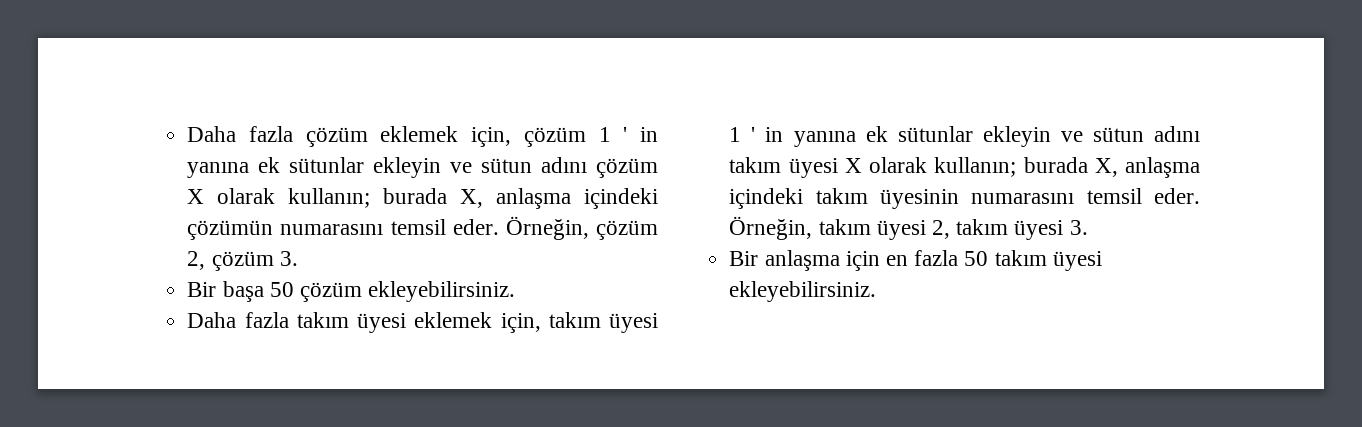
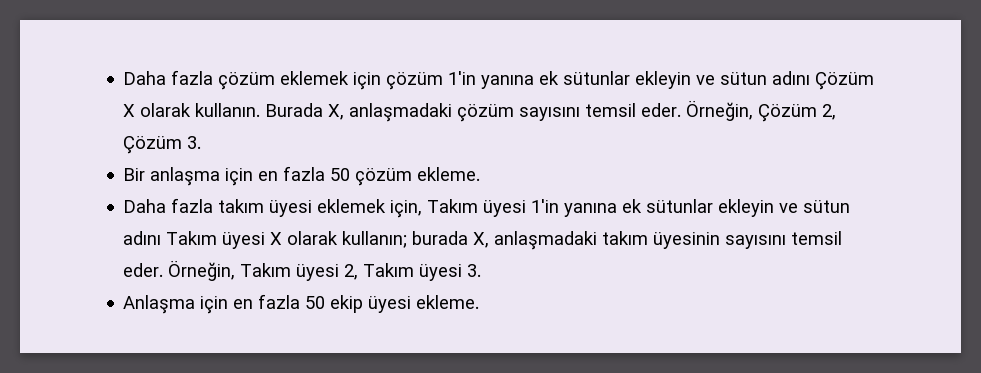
[471,127,658,147] [187,157,658,178] [187,188,658,209] [187,216,658,240] [187,251,298,271] [187,281,516,302] [187,312,658,333] [729,126,1200,147] [729,157,1200,178] [729,188,1200,209] [729,216,1064,240] için, çözüm 1 ' in yanına ek sütunlar ekleyin ve sütun adını çözüm X olarak kullanın; burada X, anlaşma içindeki çözümün numarasını temsil eder. Örneğin, çözüm 2, çözüm 3. // Bir başa 50 çözüm ekleyebilirsiniz. // Daha fazla takım üyesi eklemek için, takım üyesi 1 ' in yanına ek sütunlar ekleyin ve sütun adını takım üyesi X olarak kullanın; burada X, anlaşma içindeki takım üyesinin numarasını temsil eder. Örneğin, takım üyesi 2, takım üyesi -> [353,71,875,90] [123,100,837,122] [123,136,183,154] için çözüm 1'in yanına ek sütunlar ekleyin ve sütun adını Çözüm X olarak kullanın. Burada X, anlaşmadaki çözüm sayısını temsil eder. Örneğin, Çözüm 2, Çözüm
[994,250,1102,271] [729,281,877,302] takım üyesi ekleyebilirsiniz. -> [355,167,481,186] [123,198,851,218] [123,231,843,250] [123,260,482,281] [123,294,480,314] çözüm ekleme. // Daha fazla takım üyesi eklemek için, Takım üyesi 1'in yanına ek sütunlar ekleyin ve sütun adını Takım üyesi X olarak kullanın; burada X, anlaşmadaki takım üyesinin sayısını temsil eder. Örneğin, Takım üyesi 2, Takım üyesi 3. // Anlaşma için en fazla 50 ekip üyesi ekleme.

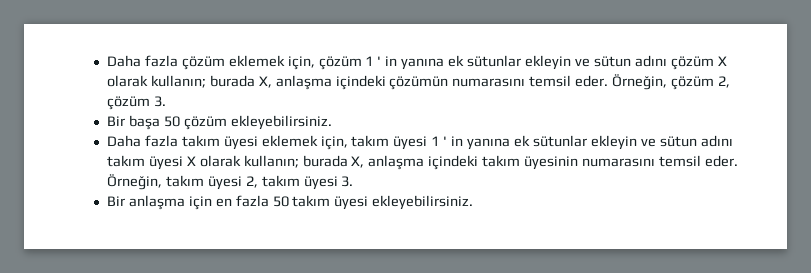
[353,71,875,90] [123,100,837,122] [123,136,183,154] için çözüm 1'in yanına ek sütunlar ekleyin ve sütun adını Çözüm X olarak kullanın. Burada X, anlaşmadaki çözüm sayısını temsil eder. Örneğin, Çözüm 2, Çözüm -> [287,55,727,70] [106,74,730,90] [106,96,166,110] [106,115,332,130] [106,135,733,150] [106,155,738,170] [106,174,338,190] için, çözüm 1 ' in yanına ek sütunlar ekleyin ve sütun adını çözüm X olarak kullanın; burada X, anlaşma içindeki çözümün numarasını temsil eder. Örneğin, çözüm 2, çözüm 3. // Bir başa 50 çözüm ekleyebilirsiniz. // Daha fazla takım üyesi eklemek için, takım üyesi 1 ' in yanına ek sütunlar ekleyin ve sütun adını takım üyesi X olarak kullanın; burada X, anlaşma içindeki takım üyesinin numarasını temsil eder. Örneğin, takım üyesi 2, takım üyesi
[355,167,481,186] [123,198,851,218] [123,231,843,250] [123,260,482,281] [123,294,480,314] çözüm ekleme. // Daha fazla takım üyesi eklemek için, Takım üyesi 1'in yanına ek sütunlar ekleyin ve sütun adını Takım üyesi X olarak kullanın; burada X, anlaşmadaki takım üyesinin sayısını temsil eder. Örneğin, Takım üyesi 2, Takım üyesi 3. // Anlaşma için en fazla 50 ekip üyesi ekleme. -> [292,195,474,210] takım üyesi ekleyebilirsiniz.

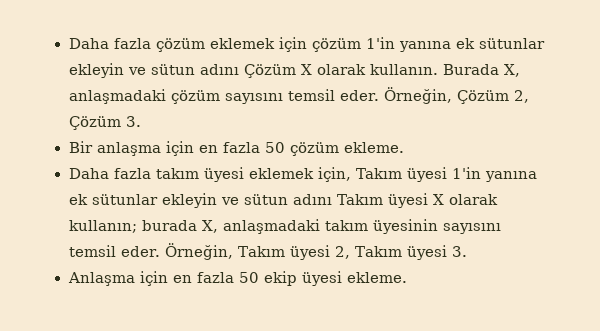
[287,55,727,70] [106,74,730,90] [106,96,166,110] [106,115,332,130] [106,135,733,150] [106,155,738,170] [106,174,338,190] için, çözüm 1 ' in yanına ek sütunlar ekleyin ve sütun adını çözüm X olarak kullanın; burada X, anlaşma içindeki çözümün numarasını temsil eder. Örneğin, çözüm 2, çözüm 3. // Bir başa 50 çözüm ekleyebilirsiniz. // Daha fazla takım üyesi eklemek için, takım üyesi 1 ' in yanına ek sütunlar ekleyin ve sütun adını takım üyesi X olarak kullanın; burada X, anlaşma içindeki takım üyesinin numarasını temsil eder. Örneğin, takım üyesi 2, takım üyesi -> [278,37,545,52] [68,63,520,78] [68,87,530,104] [68,116,121,130] için çözüm 1'in yanına ek sütunlar ekleyin ve sütun adını Çözüm X olarak kullanın. Burada X, anlaşmadaki çözüm sayısını temsil eder. Örneğin, Çözüm 2, Çözüm
[292,195,474,210] takım üyesi ekleyebilirsiniz. -> [289,142,404,156] [68,167,538,182] [68,193,499,208] [68,219,501,234] [68,243,468,260] [67,271,407,286] çözüm ekleme. // Daha fazla takım üyesi eklemek için, Takım üyesi 1'in yanına ek sütunlar ekleyin ve sütun adını Takım üyesi X olarak kullanın; burada X, anlaşmadaki takım üyesinin sayısını temsil eder. Örneğin, Takım üyesi 2, Takım üyesi 3. // Anlaşma için en fazla 50 ekip üyesi ekleme.

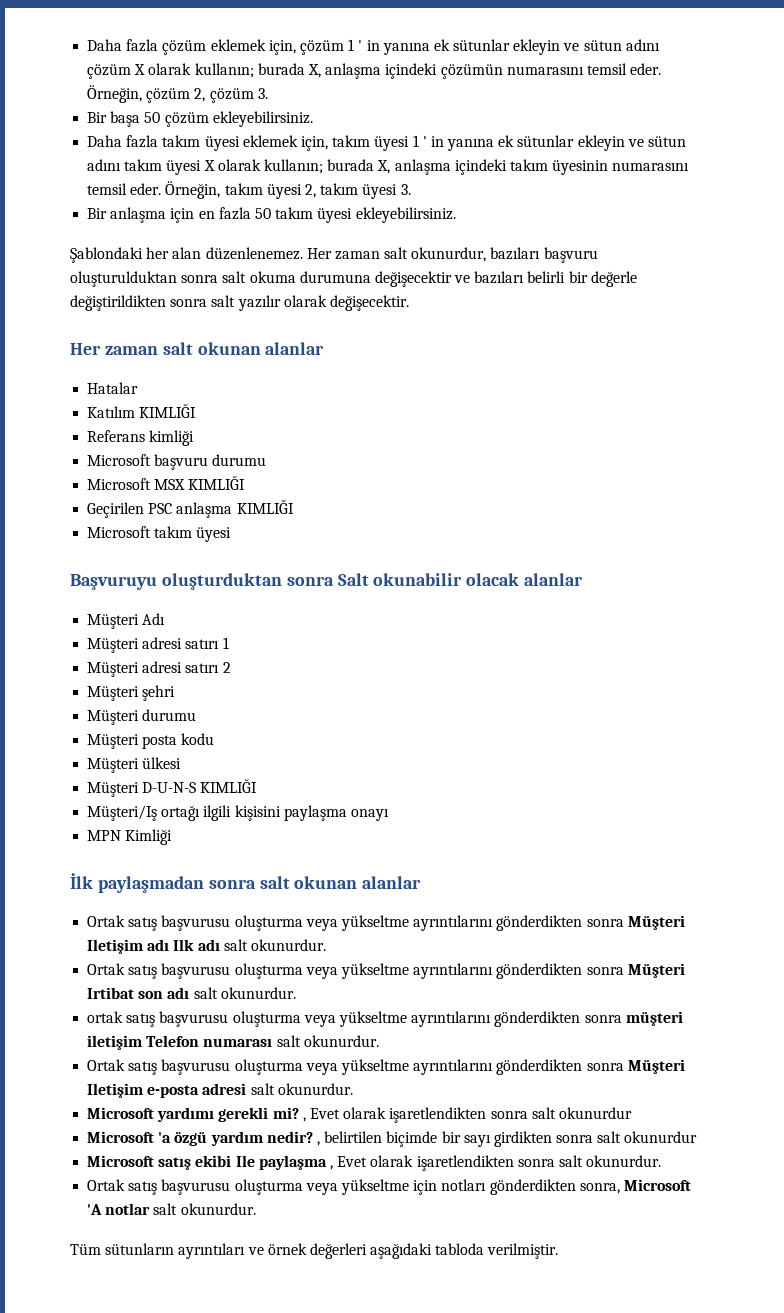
[278,37,545,52] [68,63,520,78] [68,87,530,104] [68,116,121,130] için çözüm 1'in yanına ek sütunlar ekleyin ve sütun adını Çözüm X olarak kullanın. Burada X, anlaşmadaki çözüm sayısını temsil eder. Örneğin, Çözüm 2, Çözüm -> [268,39,660,55] [87,63,662,79] [87,85,268,103] [87,111,313,127] [87,135,687,151] [87,159,690,175] [87,181,398,199] için, çözüm 1 ' in yanına ek sütunlar ekleyin ve sütun adını çözüm X olarak kullanın; burada X, anlaşma içindeki çözümün numarasını temsil eder. Örneğin, çözüm 2, çözüm 3. // Bir başa 50 çözüm ekleyebilirsiniz. // Daha fazla takım üyesi eklemek için, takım üyesi 1 ' in yanına ek sütunlar ekleyin ve sütun adını takım üyesi X olarak kullanın; burada X, anlaşma içindeki takım üyesinin numarasını temsil eder. Örneğin, takım üyesi 2, takım üyesi
[289,142,404,156] [68,167,538,182] [68,193,499,208] [68,219,501,234] [68,243,468,260] [67,271,407,286] çözüm ekleme. // Daha fazla takım üyesi eklemek için, Takım üyesi 1'in yanına ek sütunlar ekleyin ve sütun adını Takım üyesi X olarak kullanın; burada X, anlaşmadaki takım üyesinin sayısını temsil eder. Örneğin, Takım üyesi 2, Takım üyesi 3. // Anlaşma için en fazla 50 ekip üyesi ekleme. -> [275,207,456,223] [70,247,598,263] [70,271,637,287] [70,295,409,311] [70,342,325,355] [87,382,139,394] [87,403,197,418] [87,430,195,446] [87,454,267,470] [87,475,246,490] [87,499,294,518] [87,526,232,542] [70,573,584,590] [87,613,166,629] [87,637,229,653] [87,661,231,677] [87,685,176,701] [87,709,197,725] [87,733,215,749] [87,757,182,773] [87,778,258,797] [87,805,389,821] [87,829,173,845] [70,873,422,893] [87,915,685,931] [87,939,326,954] [87,963,685,979] [87,987,296,999] [87,1011,683,1027] [87,1035,379,1050] [87,1059,685,1075] [87,1083,353,1098] [87,1107,632,1123] [87,1131,698,1147] [87,1155,662,1171] [87,1179,691,1195] [87,1203,256,1215] [70,1243,559,1259] takım üyesi ekleyebilirsiniz. // Şablondaki her alan düzenlenemez. Her zaman salt okunurdur, bazıları başvuru oluşturulduktan sonra salt okuma durumuna değişecektir ve bazıları belirli bir değerle değiştirildikten sonra salt yazılır olarak değişecektir. // Her zaman salt okunan alanlar // Hatalar // Katılım KIMLIĞI // Referans kimliği // Microsoft başvuru durumu // Microsoft MSX KIMLIĞI // Geçirilen PSC anlaşma KIMLIĞI // Microsoft takım üyesi // Başvuruyu oluşturduktan sonra Salt okunabilir olacak alanlar // Müşteri Adı // Müşteri adresi satırı 1 // Müşteri adresi satırı 2 // Müşteri şehri // Müşteri durumu // Müşteri posta kodu // Müşteri ülkesi // Müşteri D-U-N-S KIMLIĞI // Müşteri/Iş ortağı ilgili kişisini paylaşma onayı // MPN Kimliği // İlk paylaşmadan sonra salt okunan alanlar // Ortak satış başvurusu oluşturma veya yükseltme ayrıntılarını gönderdikten sonra Müşteri Iletişim adı Ilk adı salt okunurdur. // Ortak satış başvurusu oluşturma veya yükseltme ayrıntılarını gönderdikten sonra Müşteri Irtibat son adı salt okunurdur. // ortak satış başvurusu oluşturma veya yükseltme ayrıntılarını gönderdikten sonra müşteri iletişim Telefon numarası salt okunurdur. // Ortak satış başvurusu oluşturma veya yükseltme ayrıntılarını gönderdikten sonra Müşteri Iletişim e-posta adresi salt okunurdur. // Microsoft yardımı gerekli mi? , Evet olarak işaretlendikten sonra salt okunurdur // Microsoft 'a özgü yardım nedir? , belirtilen biçimde bir sayı girdikten sonra salt okunurdur // Microsoft satış ekibi Ile paylaşma , Evet olarak işaretlendikten sonra salt okunurdur. // Ortak satış başvurusu oluşturma veya yükseltme için notları gönderdikten sonra, Microsoft 'A notlar salt okunurdur. // Tüm sütunların ayrıntıları ve örnek değerleri aşağıdaki tabloda verilmiştir.

